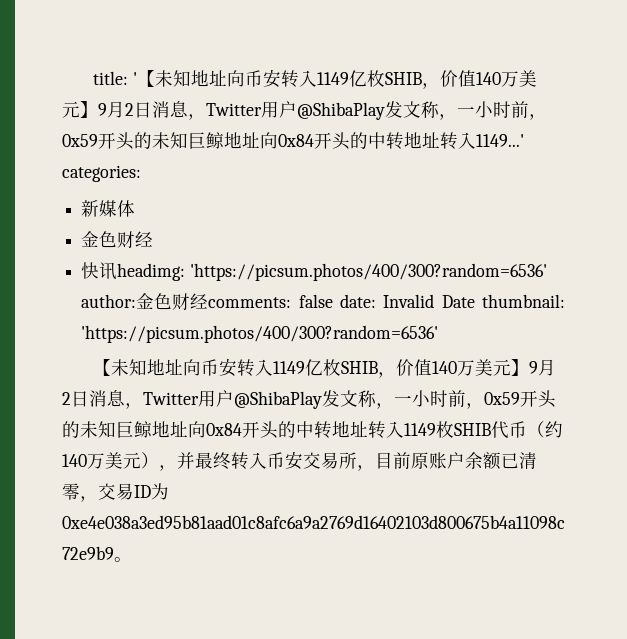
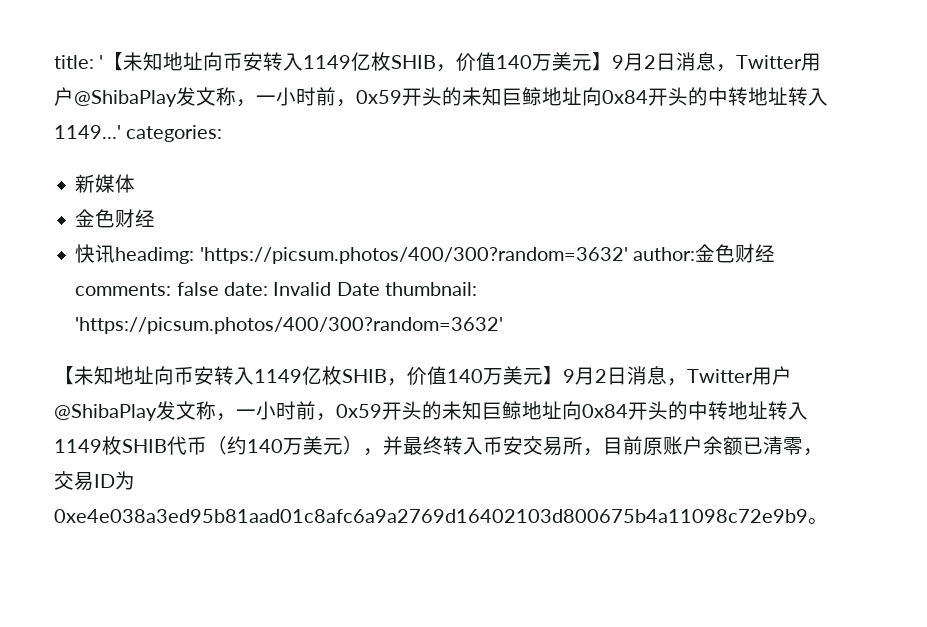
[189,263,547,281] 'https://picsum.photos/400/300?random=6536' -> [199,247,628,264] 'https://picsum.photos/400/300?random=3632'
[81,325,439,343] 'https://picsum.photos/400/300?random=6536' -> [75,317,504,334] 'https://picsum.photos/400/300?random=3632'

